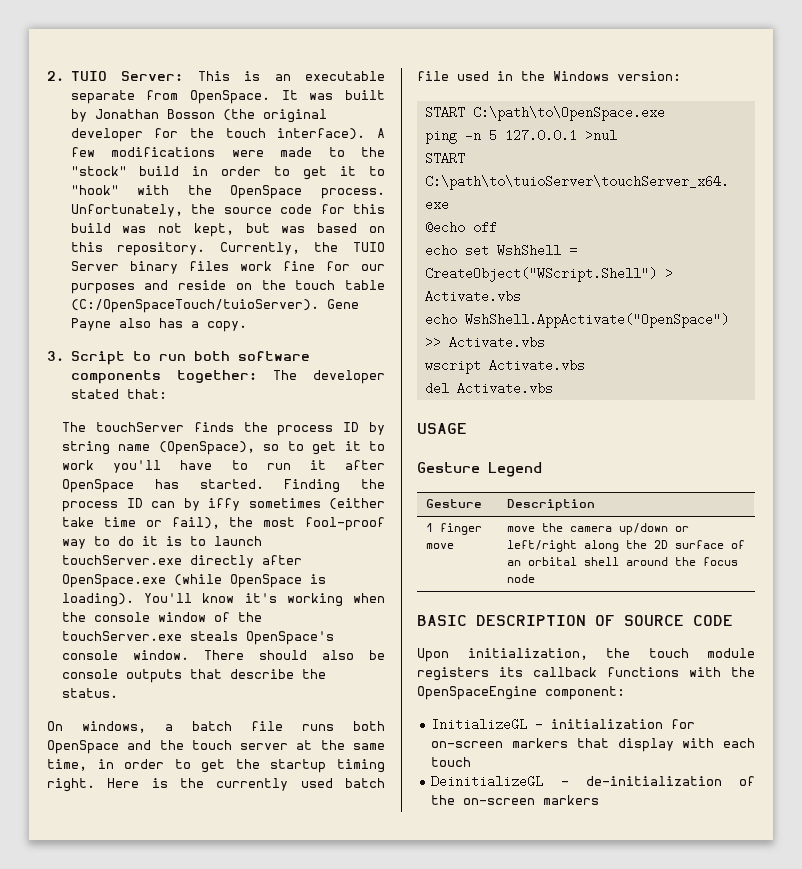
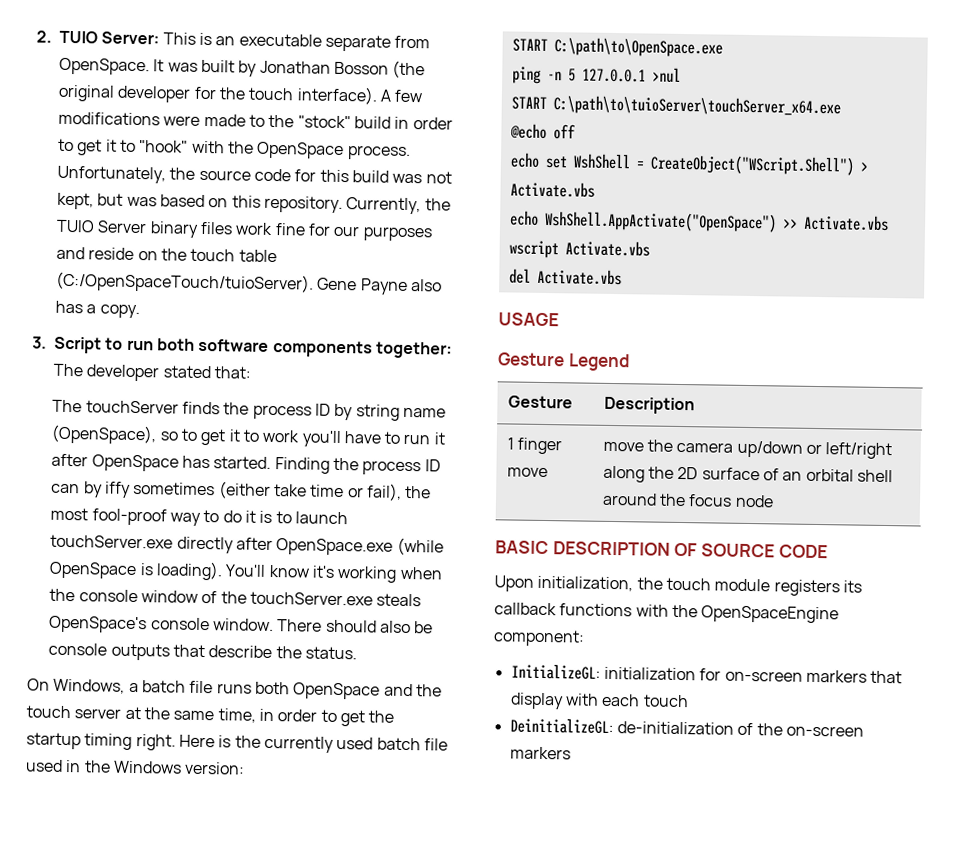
[82,721,146,733] windows, -> [53,678,126,694] Windows,
[431,718,544,731] InitializeGL - -> [510,663,601,680] InitializeGL:
[431,775,569,788] DeinitializeGL - -> [509,717,614,735] DeinitializeGL:

